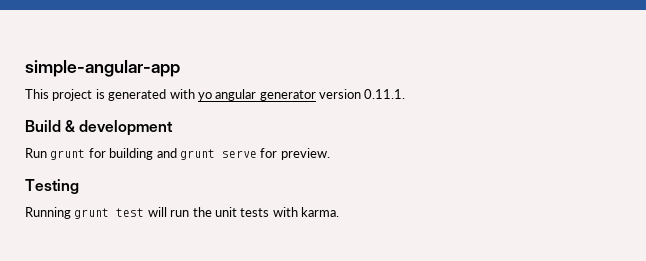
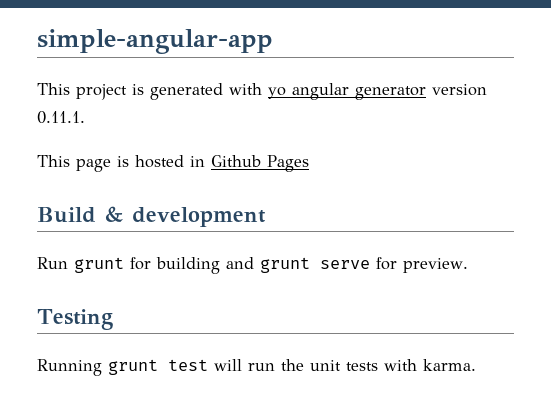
(406, 94) none -> [37,155,309,172] // This page is hosted in Github Pages

